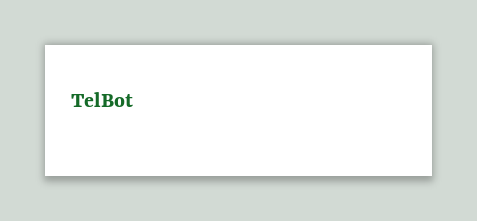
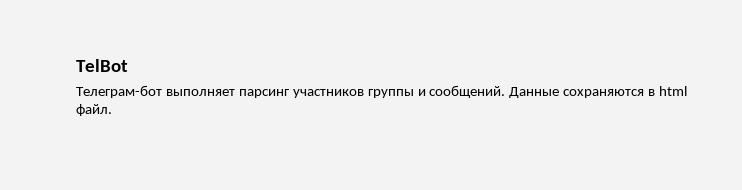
(133, 99) none -> [76,85,688,98] [76,104,112,116] // Телеграм-бот выполняет парсинг участников группы и сообщений. Данные сохраняются в html файл.

